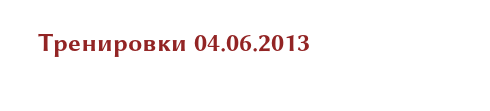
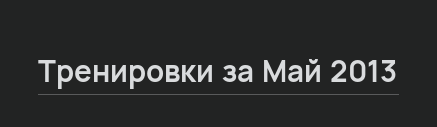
[193,35,310,52] 04.06.2013 -> [221,59,397,82] за Май 2013

